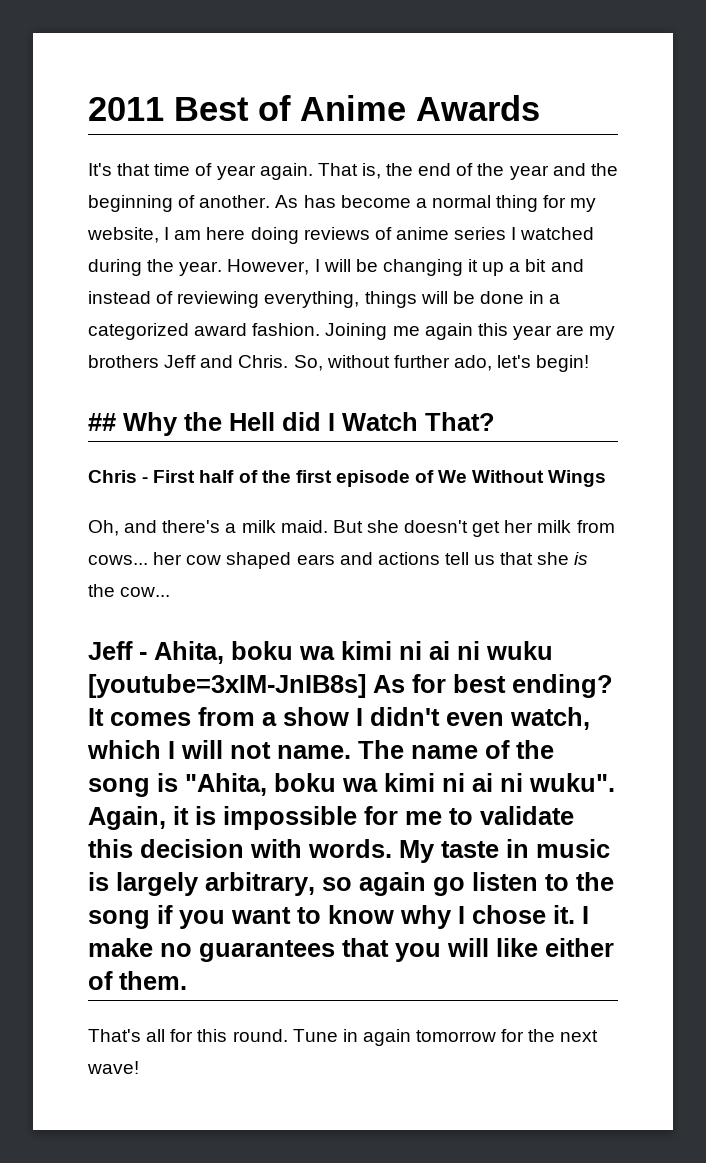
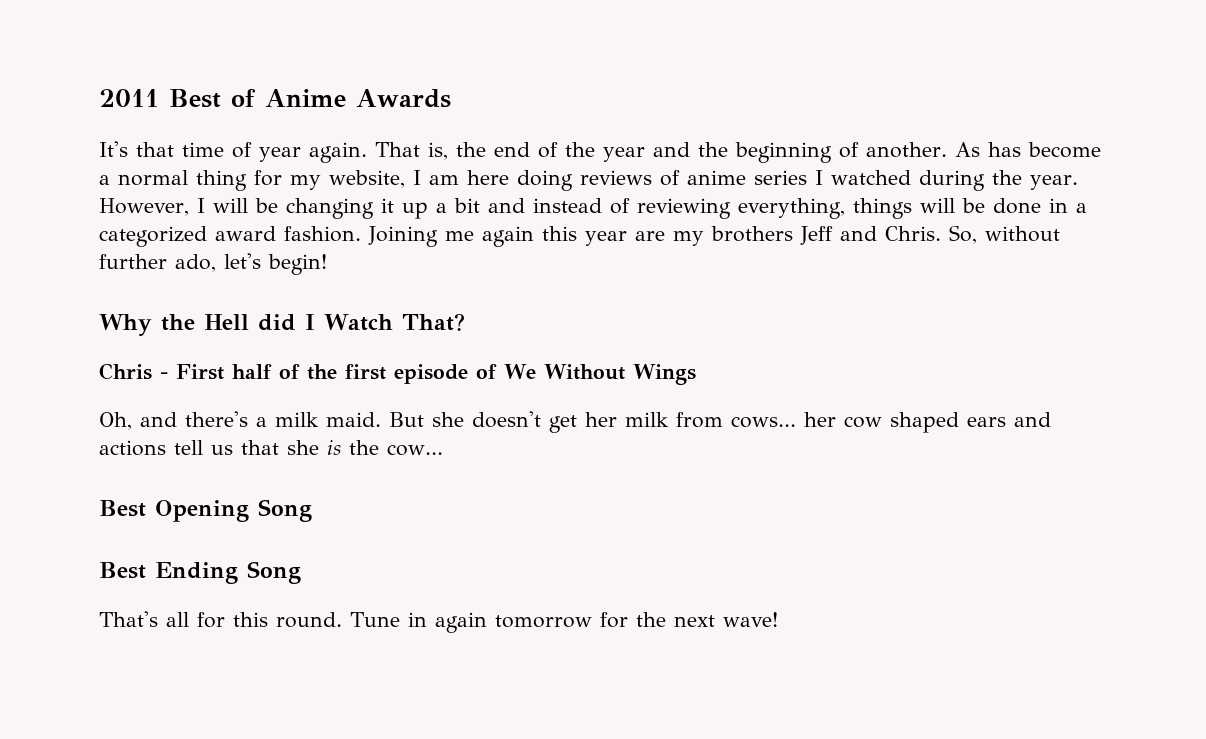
[88,413,116,431] ## -> (327, 264) none
[88,641,553,664] [88,674,613,698] [88,707,590,730] [87,740,554,759] [88,773,615,797] [88,806,574,830] [88,839,610,863] [88,872,614,896] [88,905,589,929] [88,938,614,962] [88,971,187,990] Jeff - Ahita, boku wa kimi ni ai ni wuku [youtube=3xIM-JnIB8s] As for best ending? It comes from a show I didn't even watch, which I will not name. The name of the song is "Ahita, boku wa kimi ni ai ni wuku". Again, it is impossible for me to validate this decision with words. My taste in music is largely arbitrary, so again go listen to the song if you want to know why I chose it. I make no guarantees that you will like either of them. -> [99,499,312,522] [99,561,301,584] Best Opening Song // Best Ending Song

